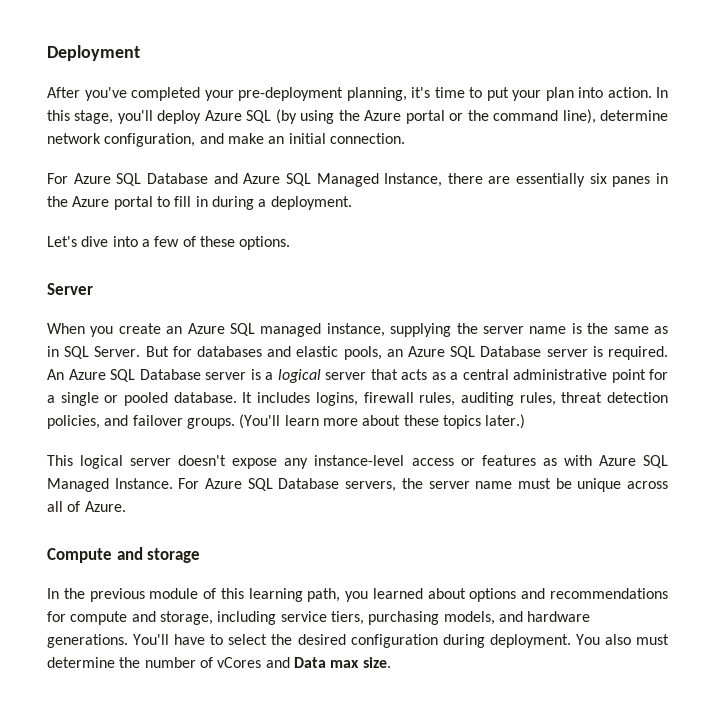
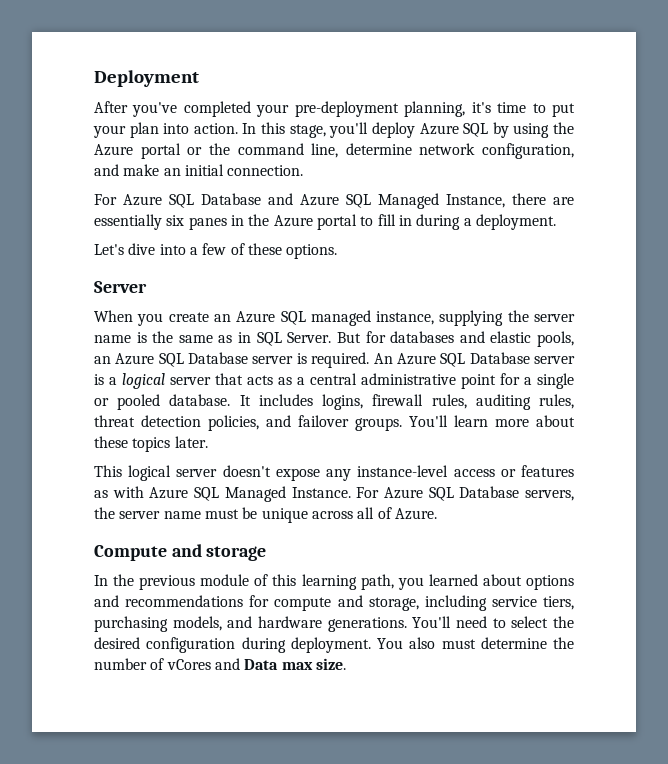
[275,109,297,124] (by -> [492,122,509,138] by
[562,109,596,124] line), -> [311,143,339,158] line,
[239,414,281,429] (You'll -> [409,415,448,427] You'll
[485,414,526,429] later.) -> [174,436,208,448] later.
[174,634,206,645] have -> [456,616,487,628] need

